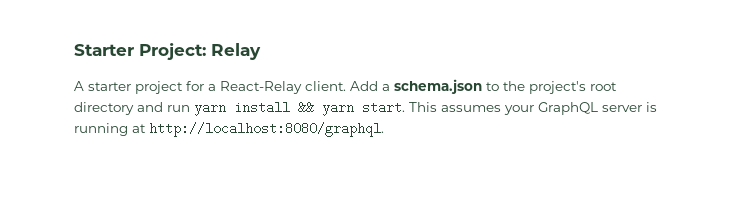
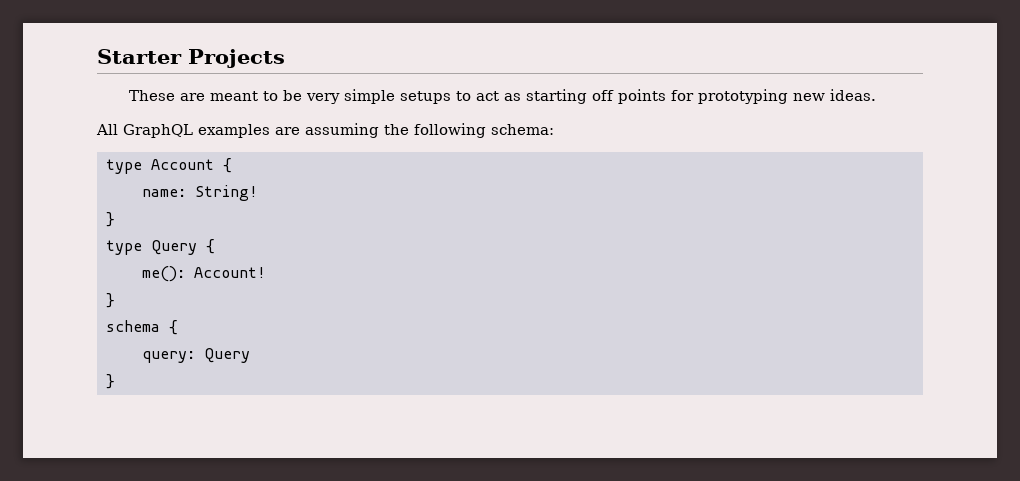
[139,43,261,60] [74,79,617,94] [74,101,657,116] [74,122,384,137] Project: Relay // A starter project for a React-Relay client. Add a schema.json to the project's root directory and run yarn install && yarn start. This assumes your GraphQL server is running at http://localhost:8080/graphql. -> [188,49,285,68] [128,89,876,104] [96,123,554,138] [106,158,232,174] [142,185,258,201] [106,212,115,227] [106,239,215,255] [142,266,266,282] [106,293,115,308] [106,320,178,335] [142,348,250,363] [106,374,115,389] Projects // These are meant to be very simple setups to act as starting off points for prototyping new ideas. // All GraphQL examples are assuming the following schema: // type Account { // name: String! // } // type Query { // me(): Account! // } // schema { // query: Query // }

